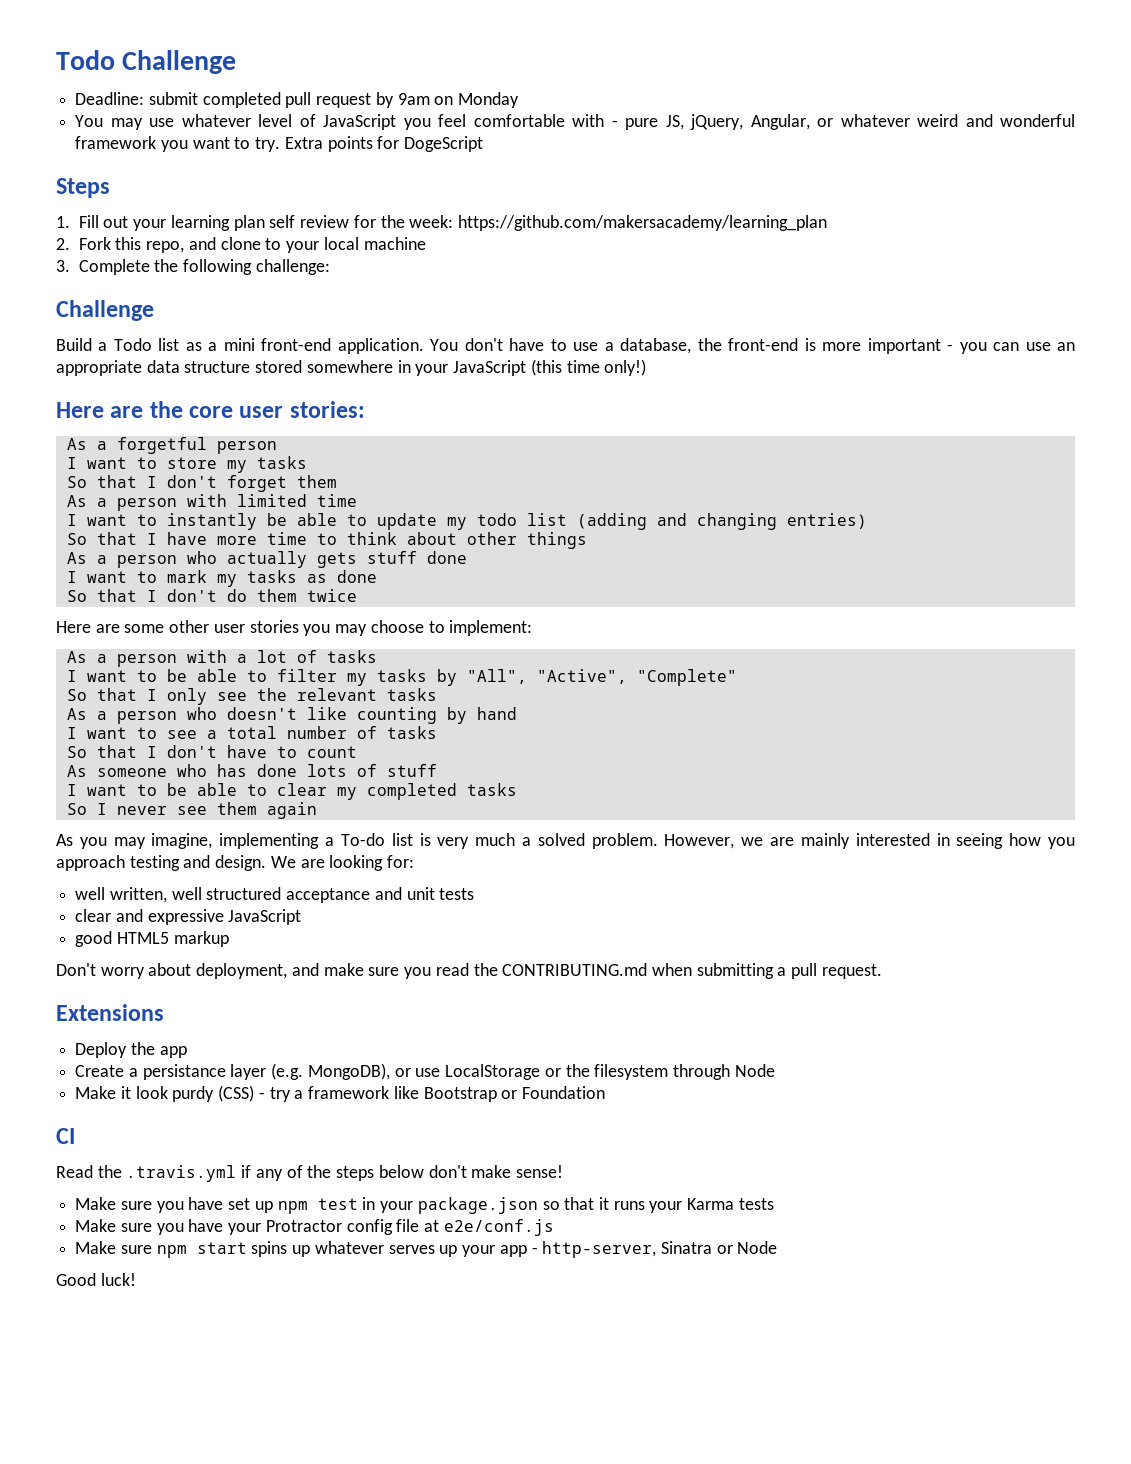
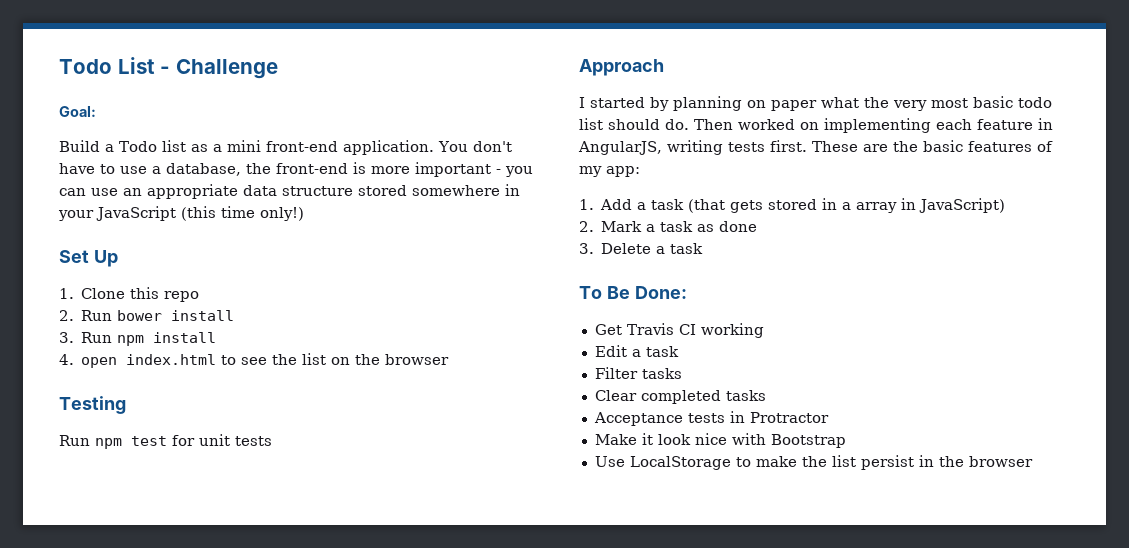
[56,50,237,74] [75,92,520,108] [75,114,1075,130] [75,136,484,152] [56,178,110,198] [56,215,827,231] [56,237,426,253] [56,259,330,275] [56,300,154,321] Todo Challenge // Deadline: submit completed pull request by 9am on Monday // You may use whatever level of JavaScript you feel comfortable with - pure JS, jQuery, Angular, or whatever weird and wonderful framework you want to try. Extra points for DogeScript // Steps // 1. Fill out your learning plan self review for the week: https://github.com/makersacademy/learning_plan // 2. Fork this repo, and clone to your local machine // 3. Complete the following challenge: // Challenge -> [59,57,278,79] [59,106,96,117] Todo List - Challenge // Goal:
[56,401,365,418] [66,437,277,454] [66,456,307,473] [66,475,337,492] [66,494,357,511] [66,513,867,530] [66,532,587,549] [66,551,467,568] [66,570,377,587] [66,589,357,602] [56,620,533,636] [66,650,377,667] [66,669,737,686] [66,688,437,705] [66,707,517,724] [66,726,437,739] [66,745,357,758] [66,764,437,777] [66,783,517,800] [66,802,317,819] [56,833,1076,849] [56,855,415,871] [75,887,475,903] [75,909,302,925] [75,931,229,947] [56,963,882,979] [56,1004,164,1021] [75,1042,187,1058] [75,1063,775,1080] [75,1085,605,1102] [56,1128,75,1144] [56,1165,563,1182] [75,1197,774,1214] [75,1219,554,1236] [75,1241,778,1258] [56,1273,136,1286] Here are the core user stories: // As a forgetful person // I want to store my tasks // So that I don't forget them // As a person with limited time // I want to instantly be able to update my todo list (adding and changing entries) // So that I have more time to think about other things // As a person who actually gets stuff done // I want to mark my tasks as done // So that I don't do them twice // Here are some other user stories you may choose to implement: // As a person with a lot of tasks // I want to be able to filter my tasks by "All", "Active", "Complete" // So that I only see the relevant tasks // As a person who doesn't like counting by hand // I want to see a total number of tasks // So that I don't have to count // As someone who has done lots of stuff // I want to be able to clear my completed tasks // So I never see them again // As you may imagine, implementing a To-do list is very much a solved problem. However, we are mainly interested in seeing how you approach testing and design. We are looking for: // well written, well structured acceptance and unit tests // clear and expressive JavaScript // good HTML5 markup // Don't worry about deployment, and make sure you read the CONTRIBUTING.md when submitting a pull request. // Extensions // Deploy the app // Create a persistance layer (e.g. MongoDB), or use LocalStorage or the filesystem through Node // Make it look purdy (CSS) - try a framework like Bootstrap or Foundation // CI // Read the .travis.yml if any of the steps below don't make sense! // Make sure you have set up npm test in your package.json so that it runs your Karma tests // Make sure you have your Protractor config file at e2e/conf.js // Make sure npm start spins up whatever serves up your app - http-server, Sinatra or Node // Good luck! -> [59,250,118,267] [59,287,200,302] [59,310,235,321] [59,332,217,346] [59,353,450,368] [59,396,126,414] [59,434,272,449] [579,59,664,76] [579,96,1052,111] [579,118,1053,133] [578,140,1053,155] [579,166,640,177] [579,198,1006,213] [579,221,758,232] [579,243,704,254] [579,286,687,299] [594,323,764,338] [594,345,679,357] [594,367,682,379] [594,390,766,404] [593,411,829,426] [594,433,846,448] [594,455,1033,470] Set Up // 1. Clone this repo // 2. Run bower install // 3. Run npm install // 4. open index.html to see the list on the browser // Testing // Run npm test for unit tests // Approach // I started by planning on paper what the very most basic todo list should do. Then worked on implementing each feature in AngularJS, writing tests first. These are the basic features of my app: // 1. Add a task (that gets stored in a array in JavaScript) // 2. Mark a task as done // 3. Delete a task // To Be Done: // Get Travis CI working // Edit a task // Filter tasks // Clear completed tasks // Acceptance tests in Protractor // Make it look nice with Bootstrap // Use LocalStorage to make the list persist in the browser

